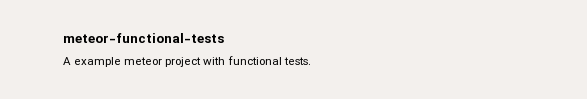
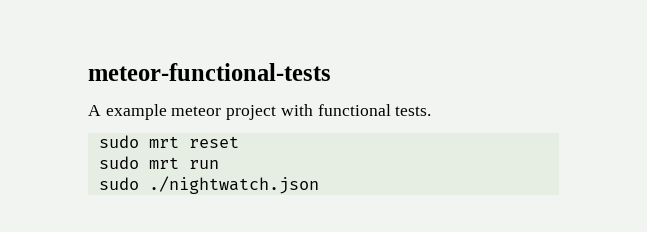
(311, 61) none -> [98,135,239,148] [98,156,219,169] [98,176,319,194] // sudo mrt reset // sudo mrt run // sudo ./nightwatch.json

